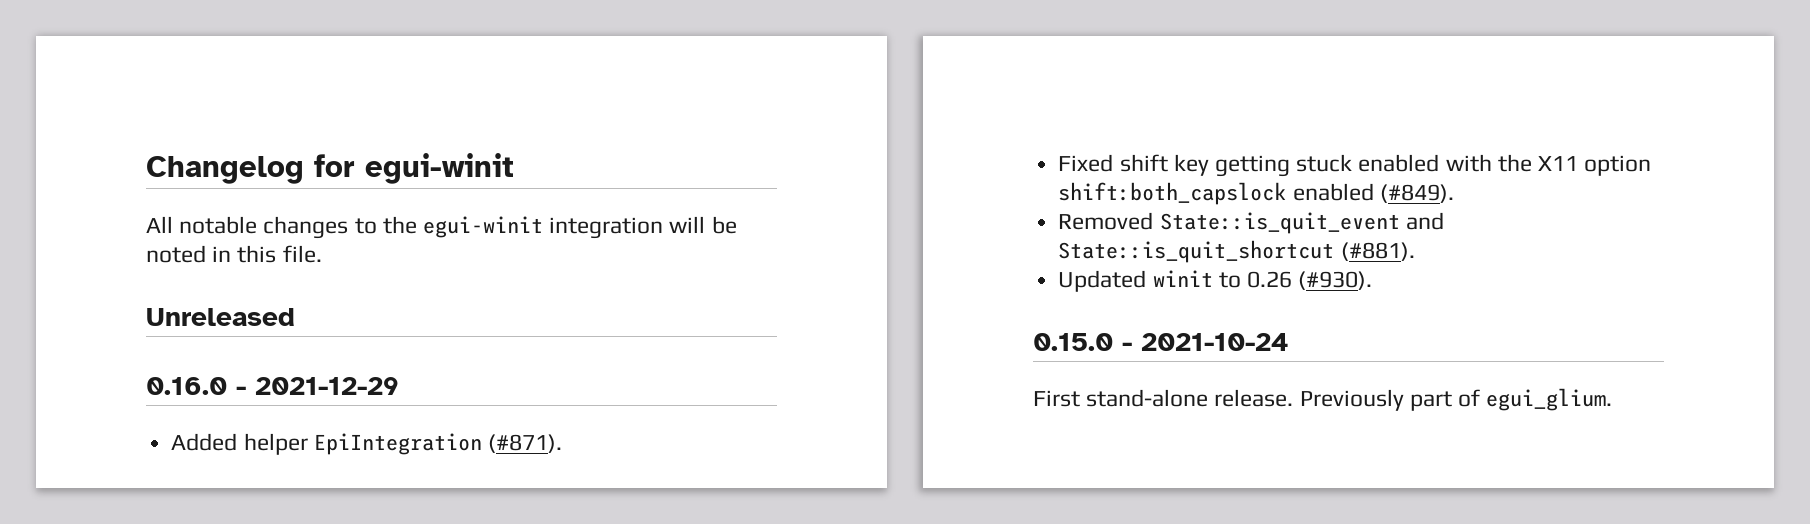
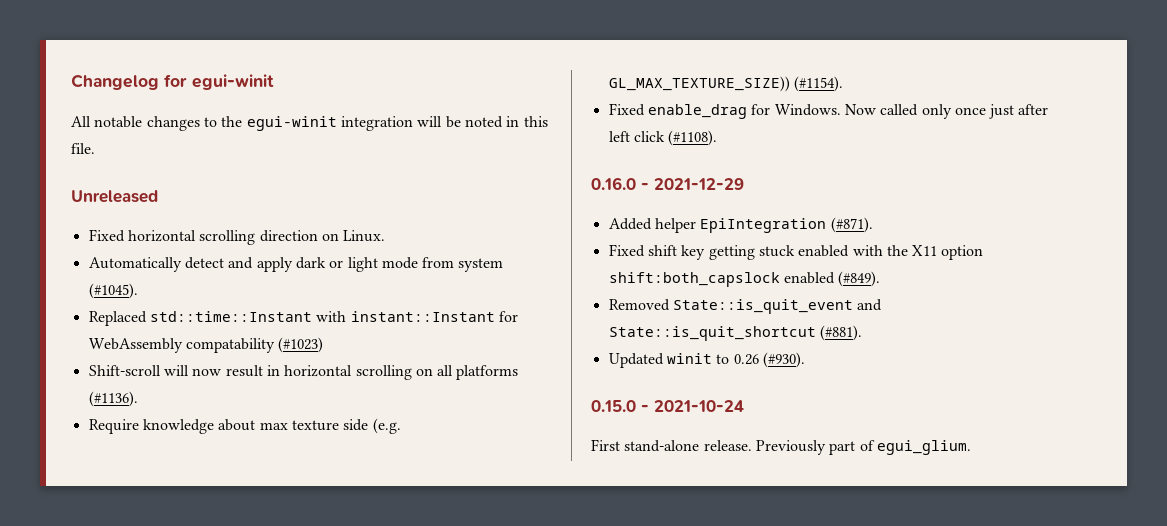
(295, 317) none -> [88,229,386,245] [88,257,504,272] [88,283,138,299] [88,311,518,326] [88,337,324,353] [88,365,519,380] [88,391,138,407] [88,418,401,434] [608,76,843,92] [608,103,1049,119] [608,130,718,146] // Fixed horizontal scrolling direction on Linux. // Automatically detect and apply dark or light mode from system (#1045). // Replaced std::time::Instant with instant::Instant for WebAssembly compatability (#1023) // Shift-scroll will now result in horizontal scrolling on all platforms (#1136). // Require knowledge about max texture side (e.g. GL_MAX_TEXTURE_SIZE)) (#1154). // Fixed enable_drag for Windows. Now called only once just after left click (#1108).

